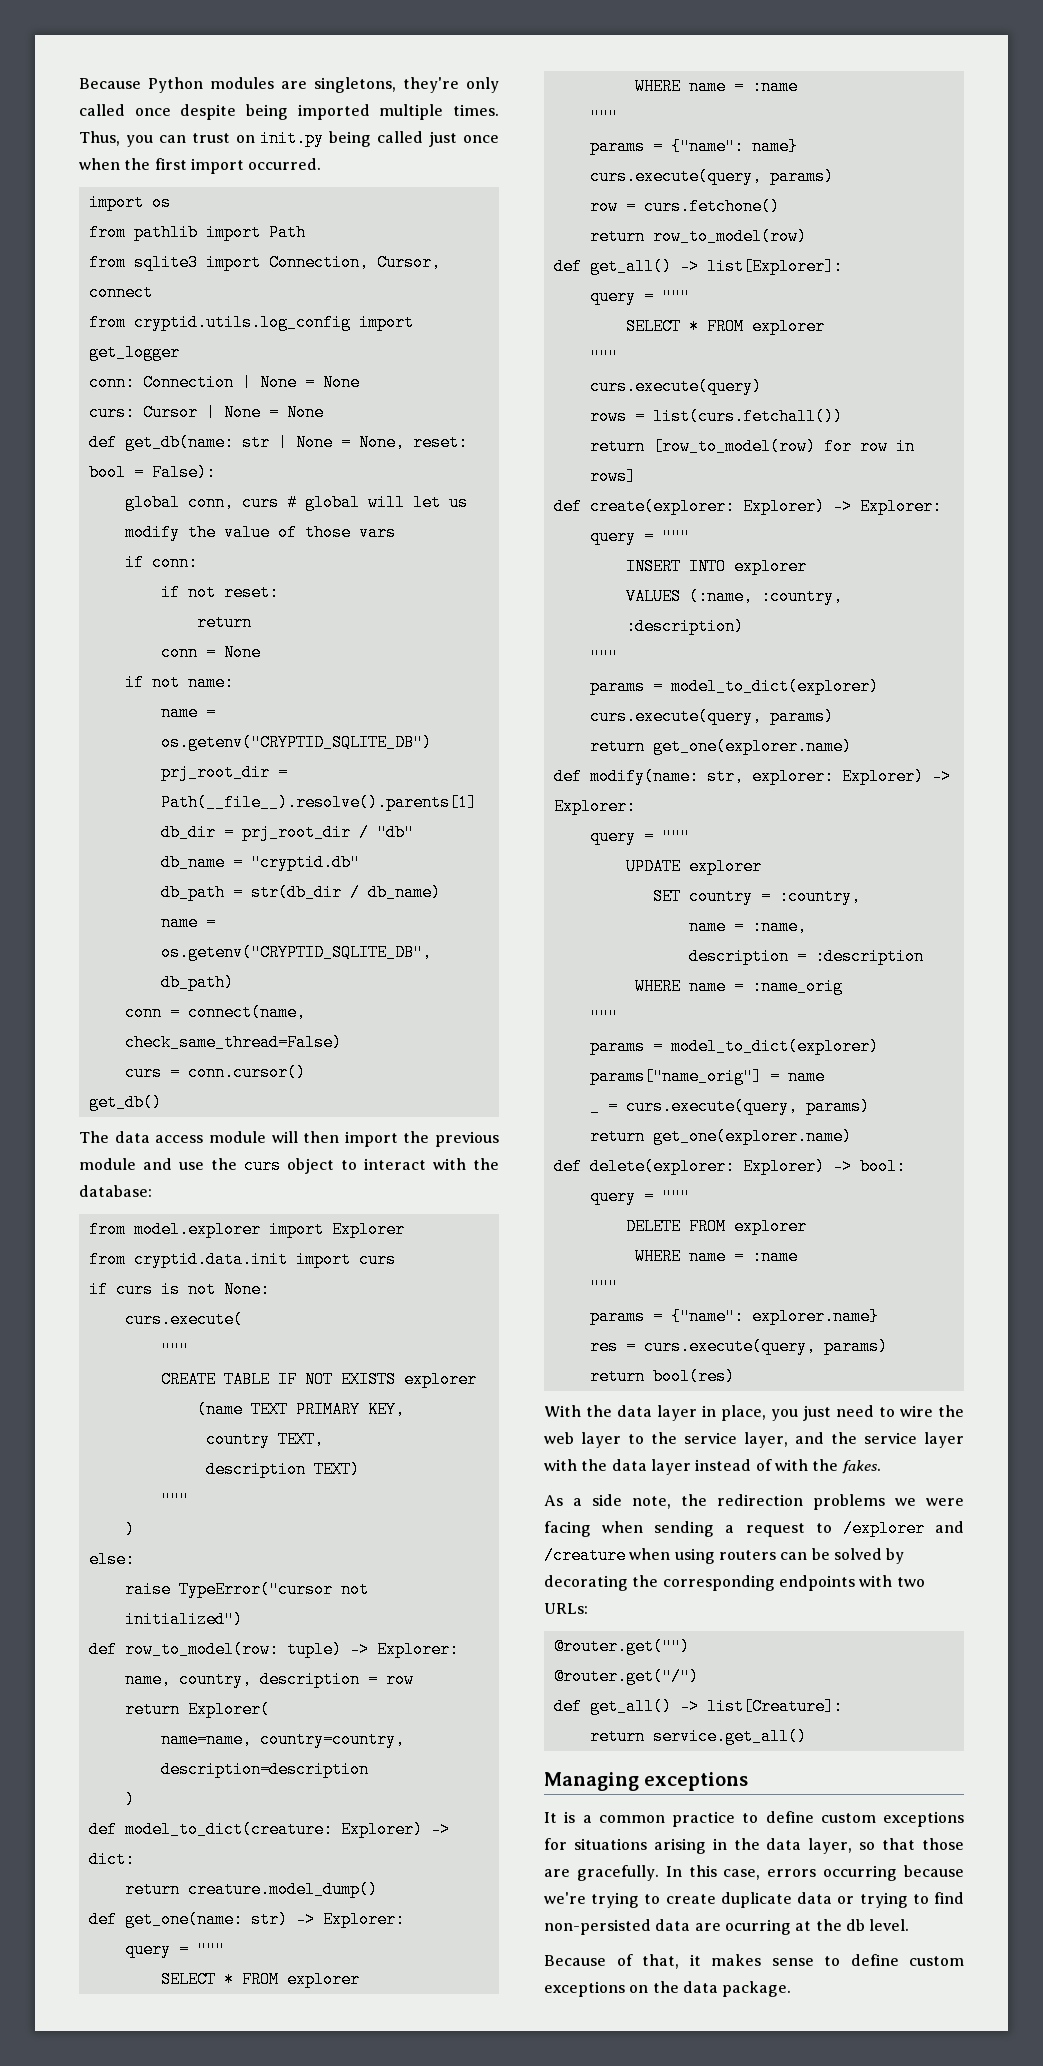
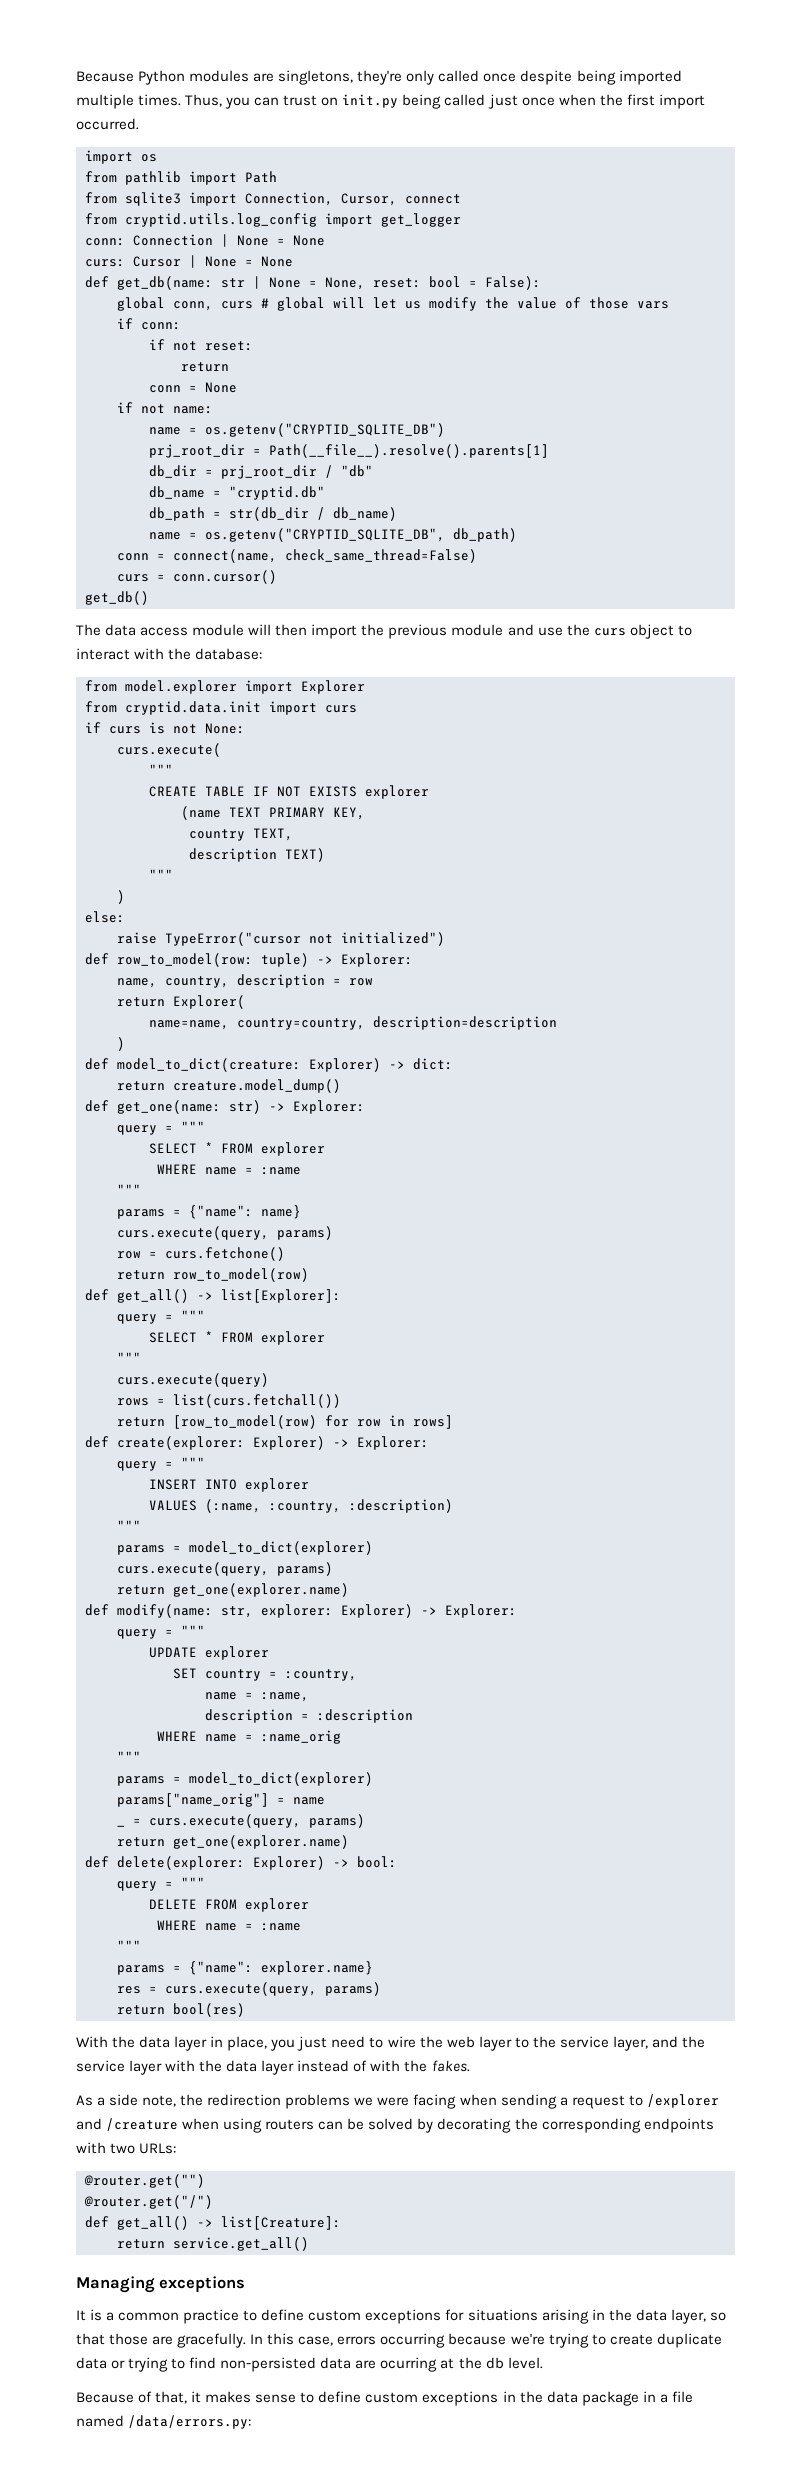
[629,1981,792,1997] on the data package. -> [502,2391,693,2406] [76,2415,252,2429] in the data package in a file named /data/errors.py:

